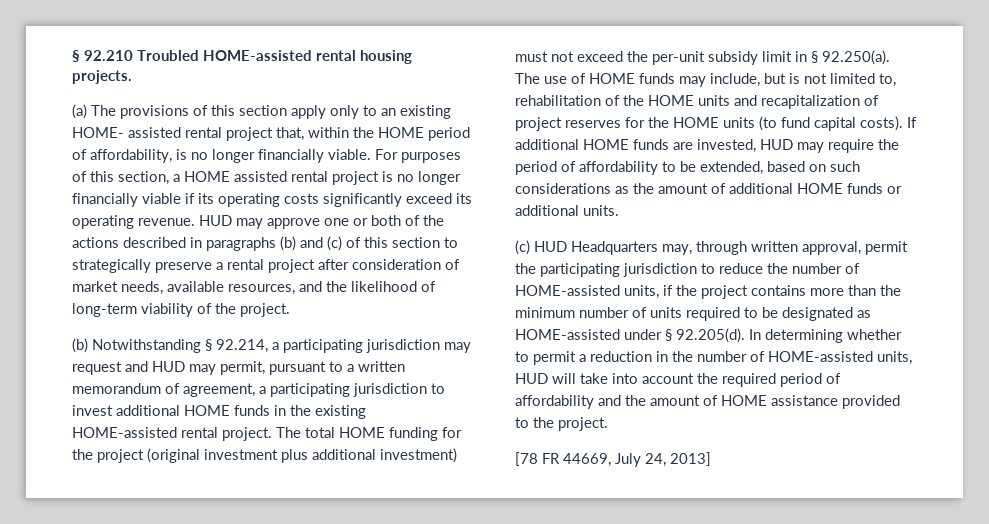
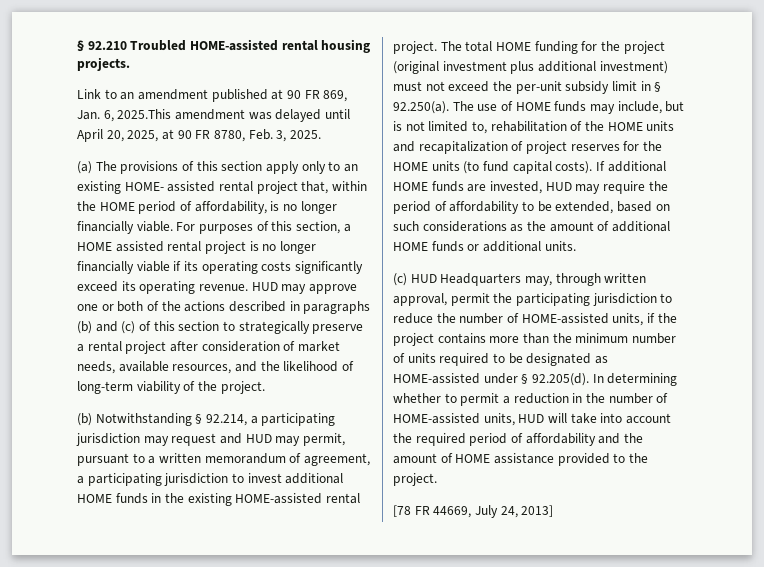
(132, 77) none -> [77,89,348,102] [77,109,350,122] [77,129,321,142] // Link to an amendment published at 90 FR 869, Jan. 6, 2025.This amendment was delayed until April 20, 2025, at 90 FR 8780, Feb. 3, 2025.

